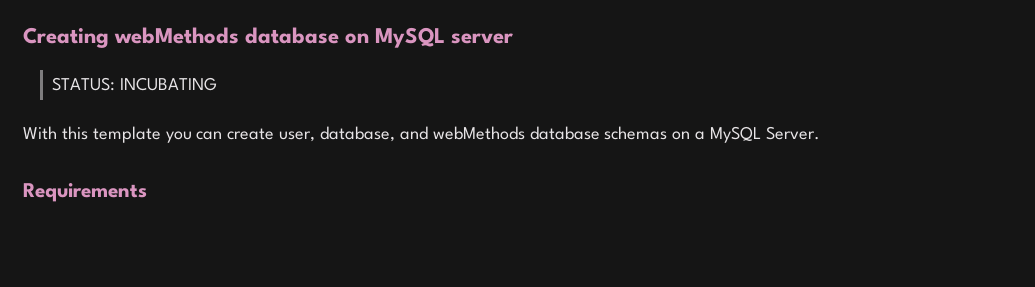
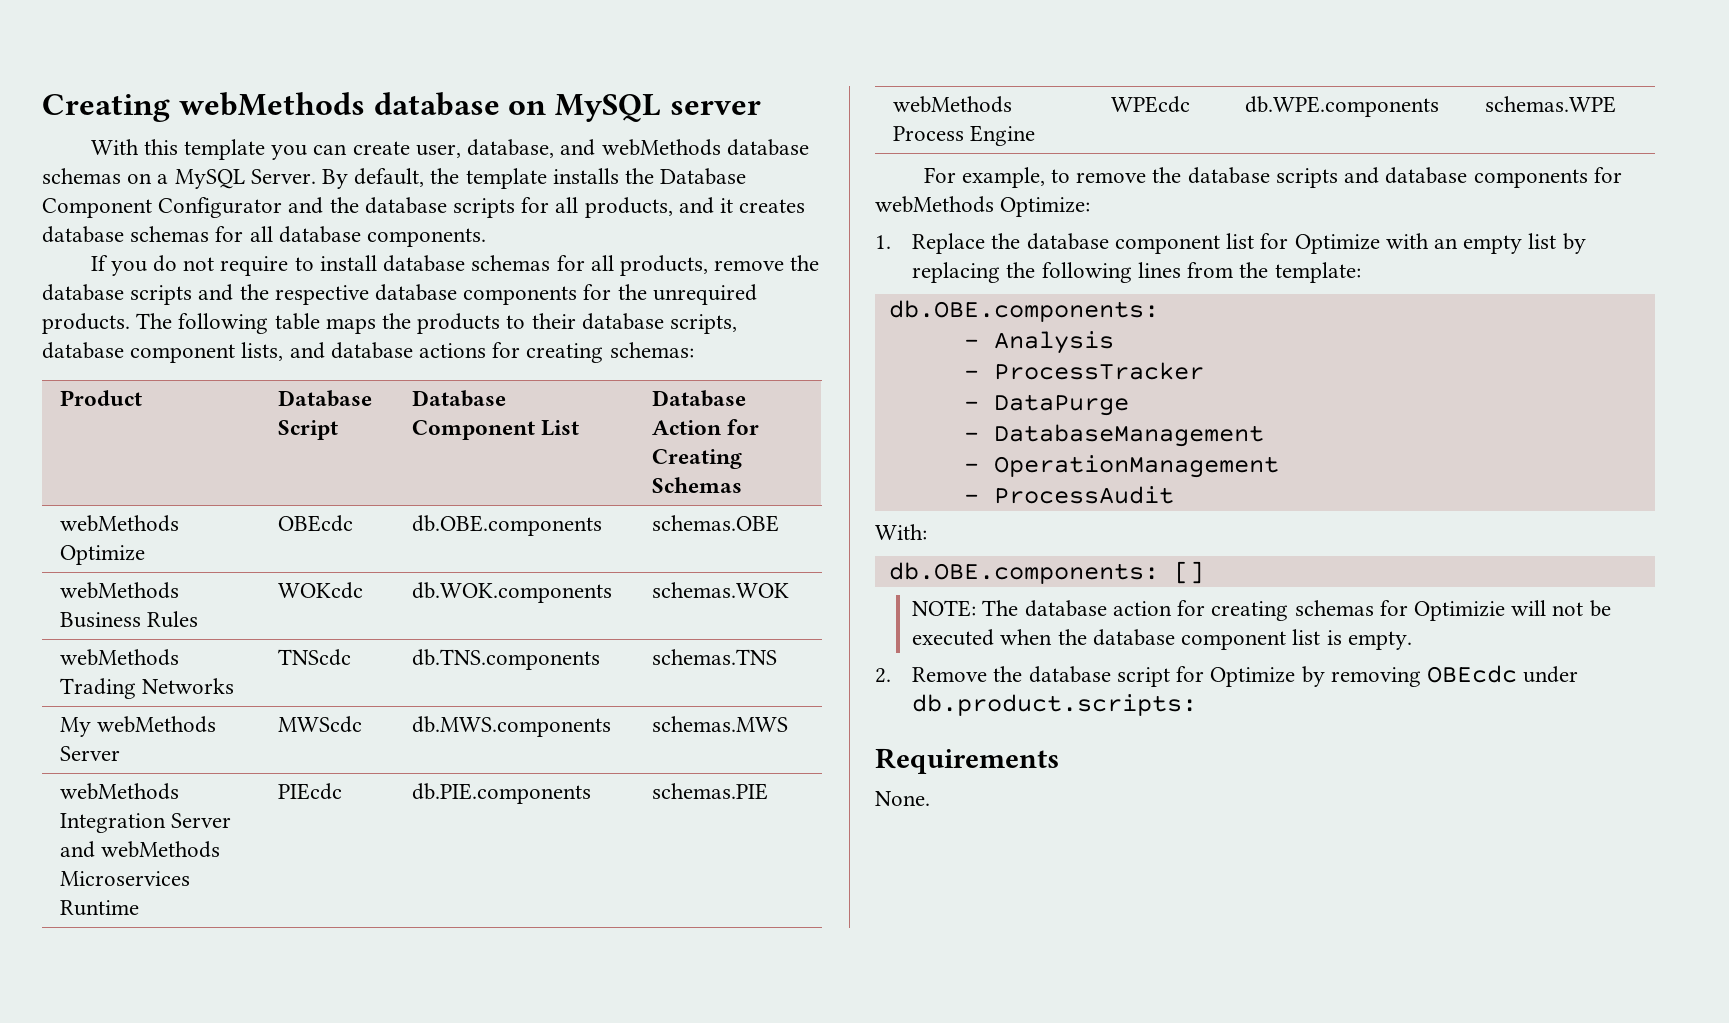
[52,77,218,91] // STATUS: INCUBATING -> (761, 108) none
(820, 133) none -> [322,168,747,189] [42,197,806,218] [42,226,487,247] [90,255,820,276] [42,284,757,305] [42,313,738,334] [42,342,694,363] [59,390,142,406] [277,390,372,407] [277,420,338,440] [411,390,506,407] [411,420,579,440] [651,390,746,407] [651,419,759,435] [651,449,742,469] [651,477,742,493] [59,515,179,532] [59,545,145,565] [277,515,353,532] [411,515,602,536] [651,515,779,532] [59,582,179,599] [59,611,198,628] [277,582,363,599] [411,582,612,603] [651,582,789,598] [59,649,179,666] [59,678,234,699] [277,649,351,666] [411,649,600,670] [651,649,777,665] [59,716,216,737] [59,746,120,761] [277,716,362,733] [411,716,611,737] [651,716,788,732] [59,783,179,800] [59,813,231,833] [59,841,220,858] [59,871,190,886] [59,900,139,916] [277,783,342,800] [411,783,591,804] [651,783,768,800] [892,96,1012,113] [892,125,1035,146] [1110,96,1190,113] [1244,96,1439,117] [1484,96,1616,113] [923,167,1622,188] [875,196,1091,217] [875,233,1586,254] [912,262,1361,283] [888,300,1159,322] [963,331,1114,354] [963,362,1204,380] [963,394,1129,416] [963,424,1264,447] [963,455,1279,478] [963,486,1174,504] [875,524,927,540] [888,561,1204,584] [912,600,1611,621] [912,629,1412,650] [875,665,1579,687] [912,694,1198,716] By default, the template installs the Database Component Configurator and the database scripts for all products, and it creates database schemas for all database components. // If you do not require to install database schemas for all products, remove the database scripts and the respective database components for the unrequired products. The following table maps the products to their database scripts, database component lists, and database actions for creating schemas: // Product | Database Script | Database Component List | Database Action for Creating Schemas // webMethods Optimize | OBEcdc | db.OBE.components | schemas.OBE // webMethods Business Rules | WOKcdc | db.WOK.components | schemas.WOK // webMethods Trading Networks | TNScdc | db.TNS.components | schemas.TNS // My webMethods Server | MWScdc | db.MWS.components | schemas.MWS // webMethods Integration Server and webMethods Microservices Runtime | PIEcdc | db.PIE.components | schemas.PIE // webMethods Process Engine | WPEcdc | db.WPE.components | schemas.WPE // For example, to remove the database scripts and database components for webMethods Optimize: // 1. Replace the database component list for Optimize with an empty list by replacing the following lines from the template: // db.OBE.components: // - Analysis // - ProcessTracker // - DataPurge // - DatabaseManagement // - OperationManagement // - ProcessAudit // With: // db.OBE.components: [] // NOTE: The database action for creating schemas for Optimizie will not be executed when the database component list is empty. // 2. Remove the database script for Optimize by removing OBEcdc under db.product.scripts:
(147, 192) none -> [875,791,930,806] // None.

